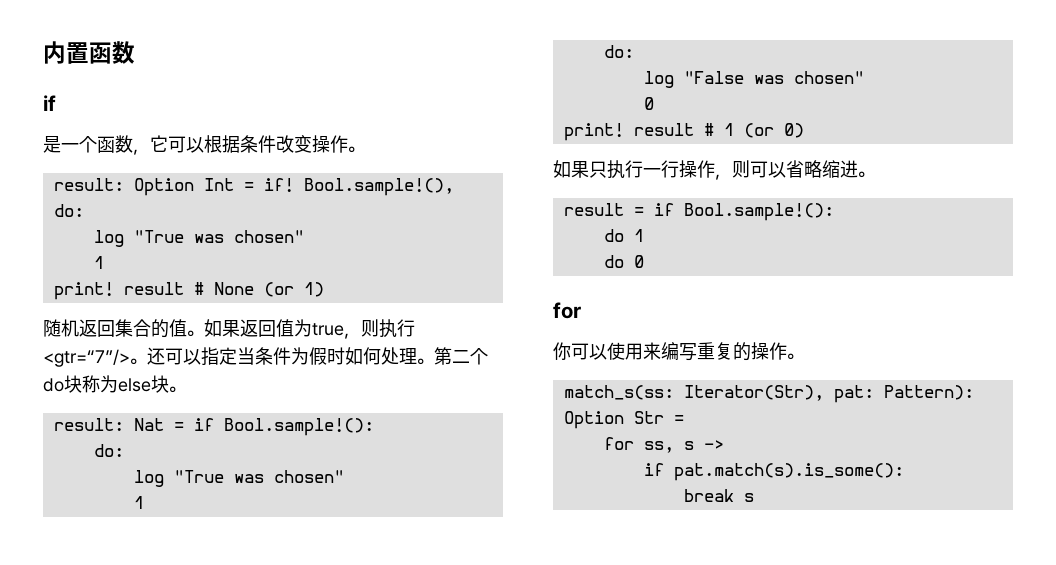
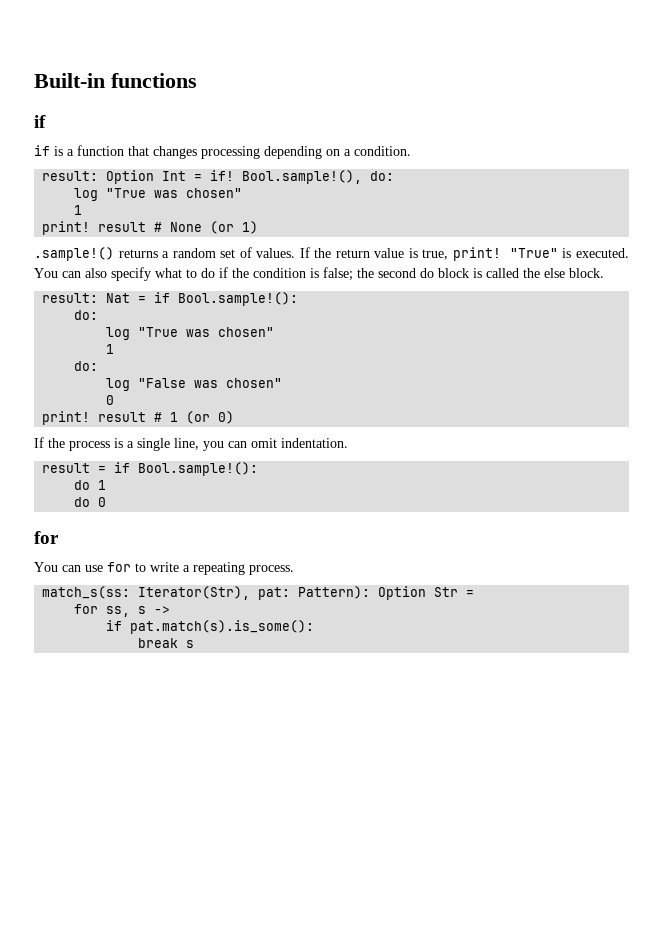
[43,41,135,64] 内置函数 -> [34,73,197,88] Built-in functions
[43,135,365,155] 是一个函数，它可以根据条件改变操作。 -> [34,145,411,159] if is a function that changes processing depending on a condition.
[43,319,415,339] [43,347,488,367] [43,375,186,393] 随机返回集合的值。如果返回值为true，则执行<gtr=“7”/>。还可以指定当条件为假时如何处理。第二个do块称为else块。 -> [34,247,629,261] [34,267,604,281] .sample!() returns a random set of values. If the return value is true, print! "True" is executed. You can also specify what to do if the condition is false; the second do block is called the else block.
[553,160,875,180] 如果只执行一行操作，则可以省略缩进。 -> [34,437,348,451] If the process is a single line, you can omit indentation.
[553,342,804,361] 你可以使用来编写重复的操作。 -> [34,562,294,575] You can use for to write a repeating process.

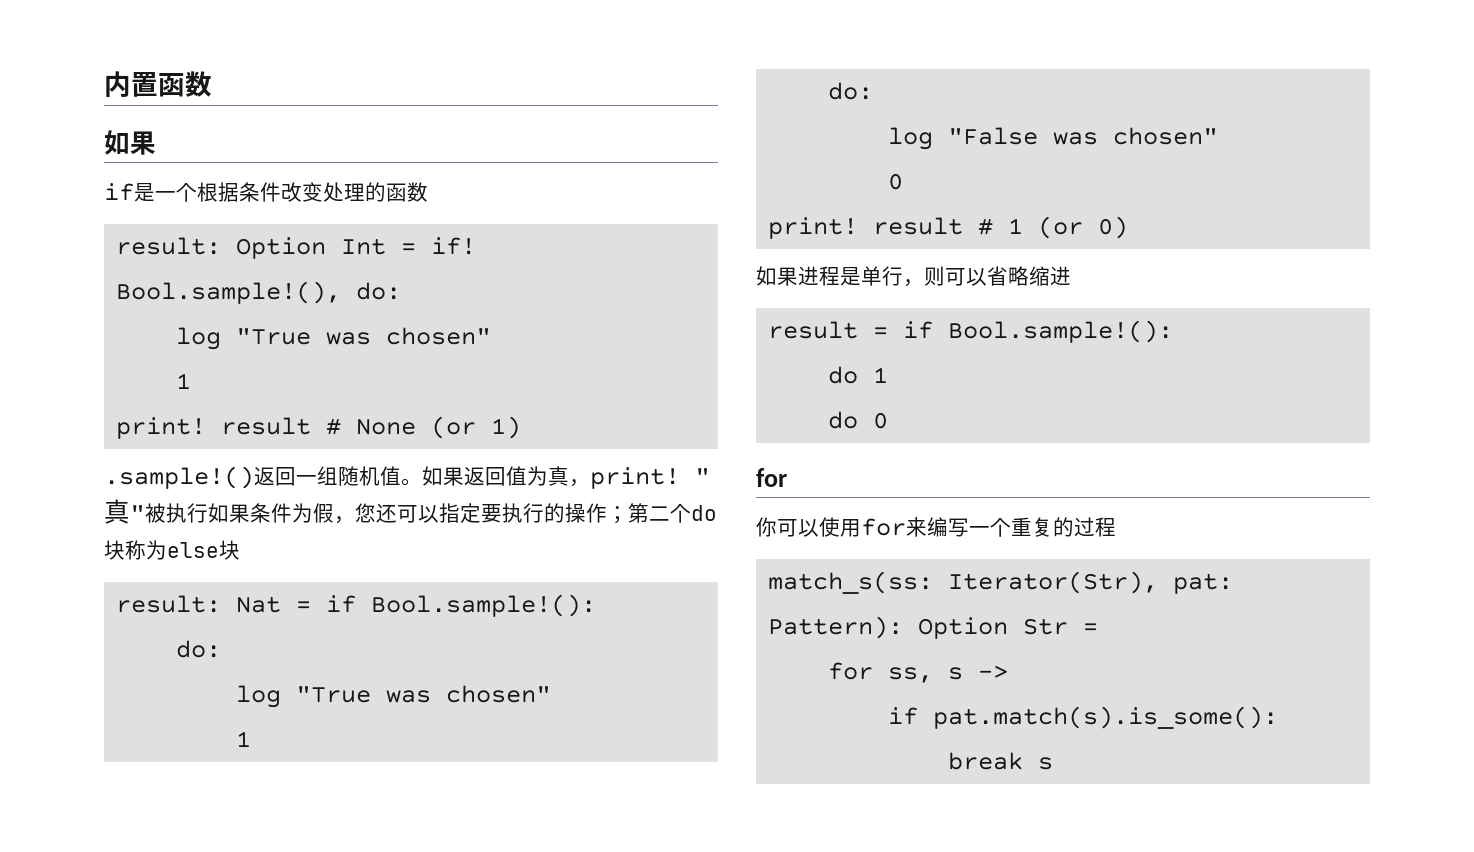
[34,73,197,88] [34,115,46,128] [34,145,411,159] Built-in functions // if // if is a function that changes processing depending on a condition. -> [104,71,212,98] [104,130,156,155] [104,182,428,202] 内置函数 // 如果 // if是一个根据条件改变处理的函数
[118,247,629,261] [34,267,604,281] returns a random set of values. If the return value is true, print! "True" is executed. You can also specify what to do if the condition is false; the second do block is called the else block. -> [254,466,710,489] [104,499,717,524] [104,540,240,560] 返回一组随机值。如果返回值为真，print! "真"被执行如果条件为假，您还可以指定要执行的操作；第二个do块称为else块
[34,437,348,451] If the process is a single line, you can omit indentation. -> [756,266,1071,287] 如果进程是单行，则可以省略缩进
[34,562,294,575] You can use for to write a repeating process. -> [756,517,1116,537] 你可以使用for来编写一个重复的过程

